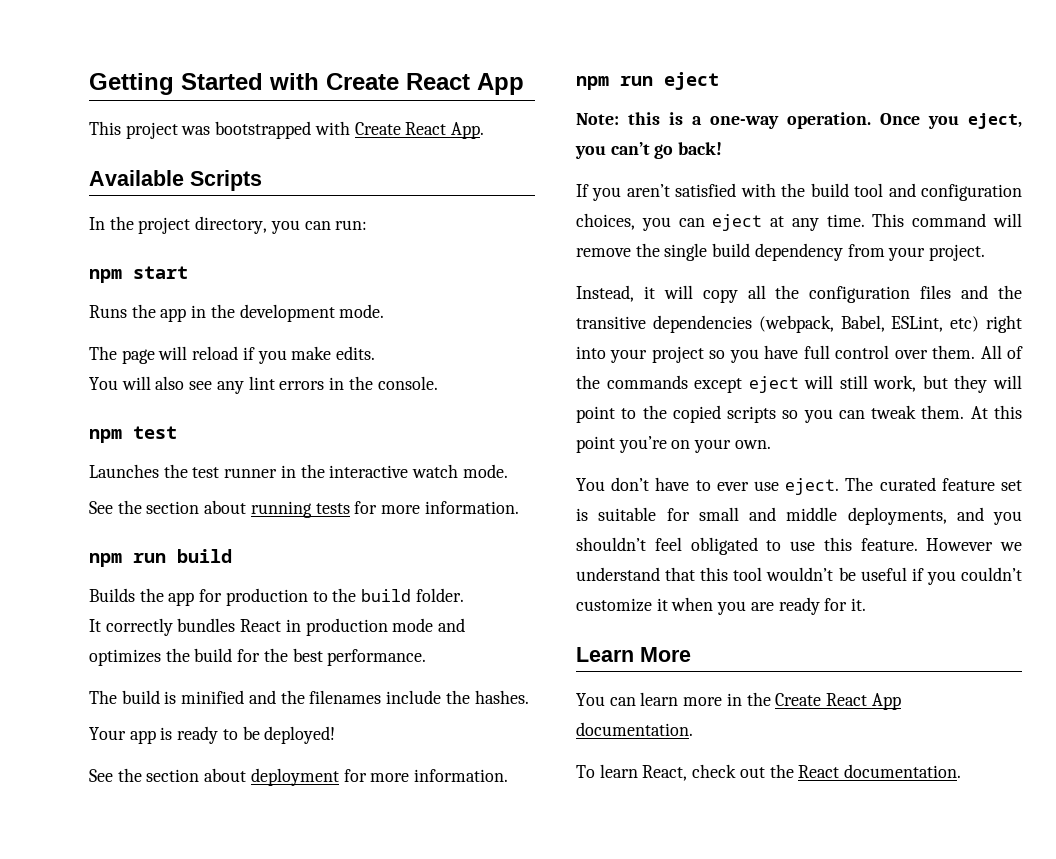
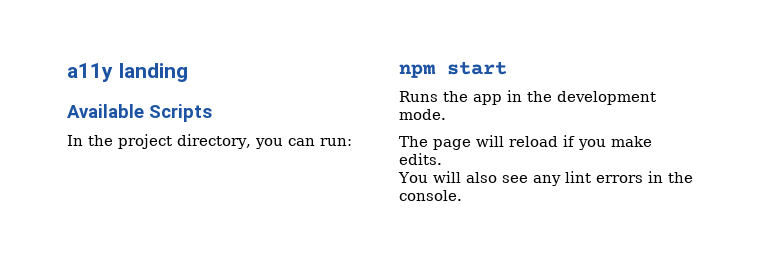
[89,73,524,95] [89,121,485,139] Getting Started with Create React App // This project was bootstrapped with Create React App. -> [67,63,188,82] a11y landing
[89,426,177,443] [89,464,508,478] [89,500,519,518] [89,549,232,567] [89,588,464,606] [89,618,466,636] [89,648,427,666] [89,690,529,704] [89,726,336,744] [89,768,509,786] [576,72,719,90] [576,112,1022,129] [575,142,723,159] [576,183,1022,201] [576,213,1022,231] [576,243,986,261] [576,285,1022,303] [576,315,1022,333] [576,345,1023,363] [576,375,1022,393] [576,405,1022,423] [576,436,771,453] [576,477,1022,495] [576,507,1022,525] [576,537,1022,555] [576,567,1022,585] [576,597,867,615] [576,647,691,662] [576,692,901,710] [576,722,693,736] [576,764,962,781] // npm test // Launches the test runner in the interactive watch mode. // See the section about running tests for more information. // npm run build // Builds the app for production to the build folder. // It correctly bundles React in production mode and optimizes the build for the best performance. // The build is minified and the filenames include the hashes. // Your app is ready to be deployed! // See the section about deployment for more information. // npm run eject // Note: this is a one-way operation. Once you eject, you can’t go back! // If you aren’t satisfied with the build tool and configuration choices, you can eject at any time. This command will remove the single build dependency from your project. // Instead, it will copy all the configuration files and the transitive dependencies (webpack, Babel, ESLint, etc) right into your project so you have full control over them. All of the commands except eject will still work, but they will point to the copied scripts so you can tweak them. At this point you’re on your own. // You don’t have to ever use eject. The curated feature set is suitable for small and middle deployments, and you shouldn’t feel obligated to use this feature. However we understand that this tool wouldn’t be useful if you couldn’t customize it when you are ready for it. // Learn More // You can learn more in the Create React App documentation. // To learn React, check out the React documentation. -> (462, 195) none

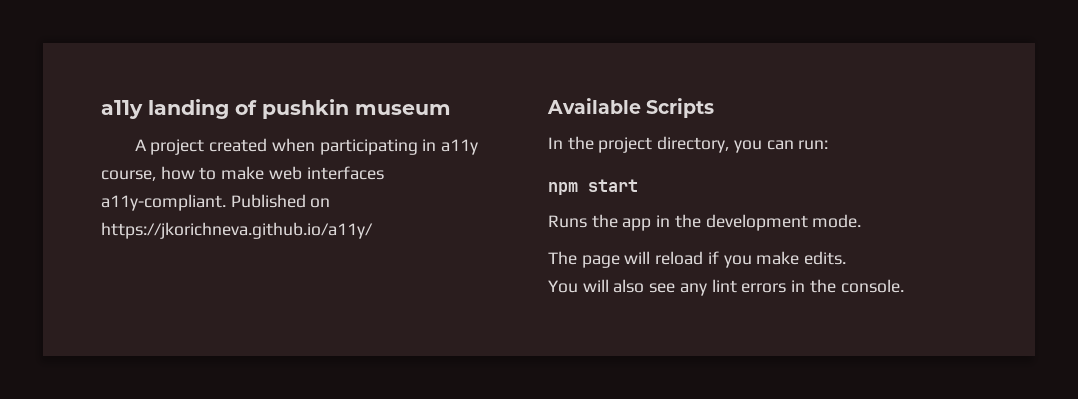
(188, 72) none -> [235,99,451,119] [134,138,478,155] [101,166,384,181] [101,194,331,211] [101,222,373,239] of pushkin museum // A project created when participating in a11y course, how to make web interfaces a11y-compliant. Published on https://jkorichneva.github.io/a11y/

